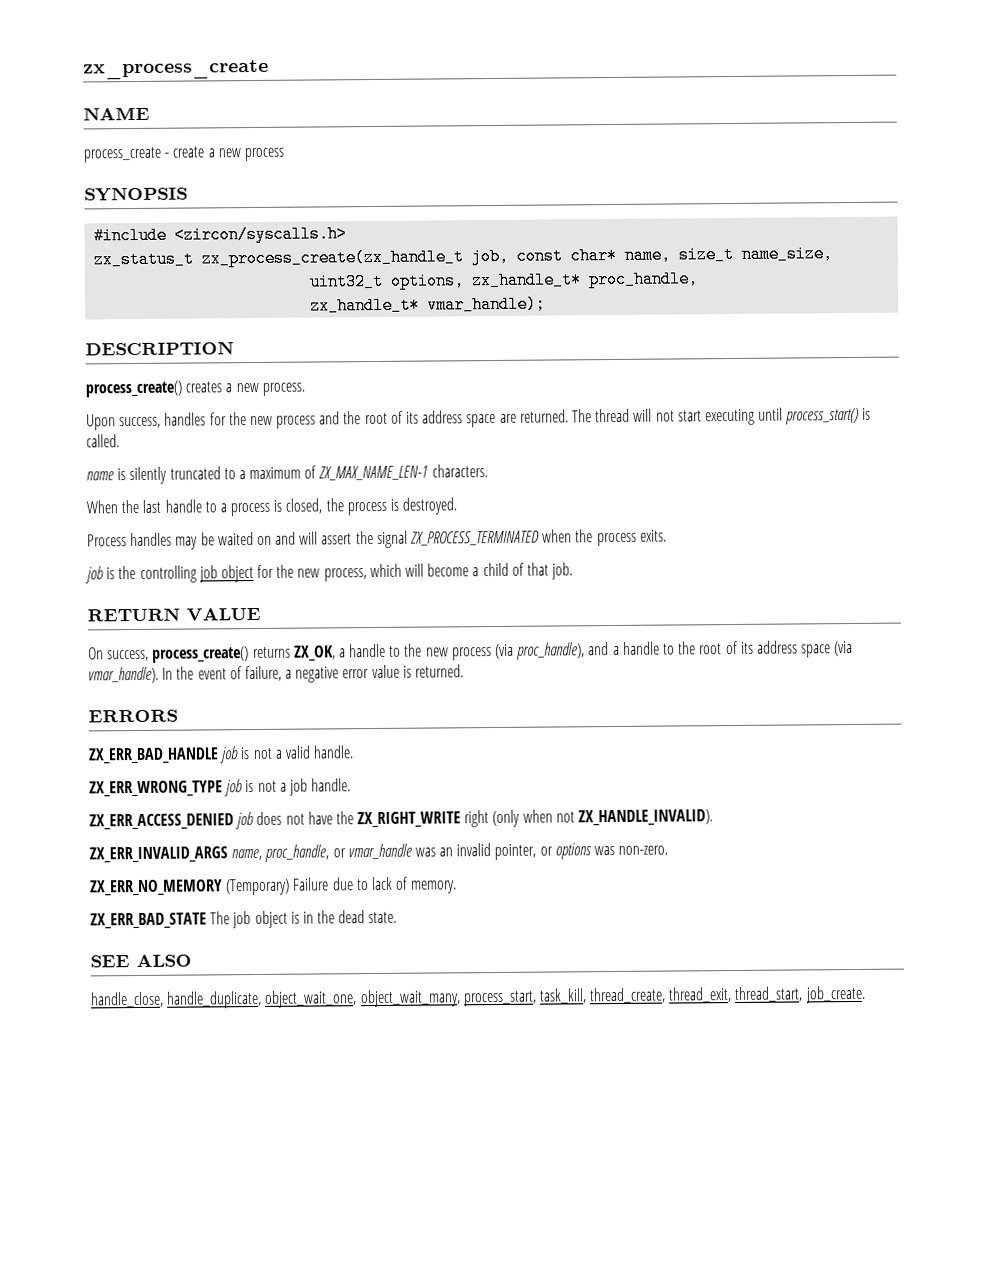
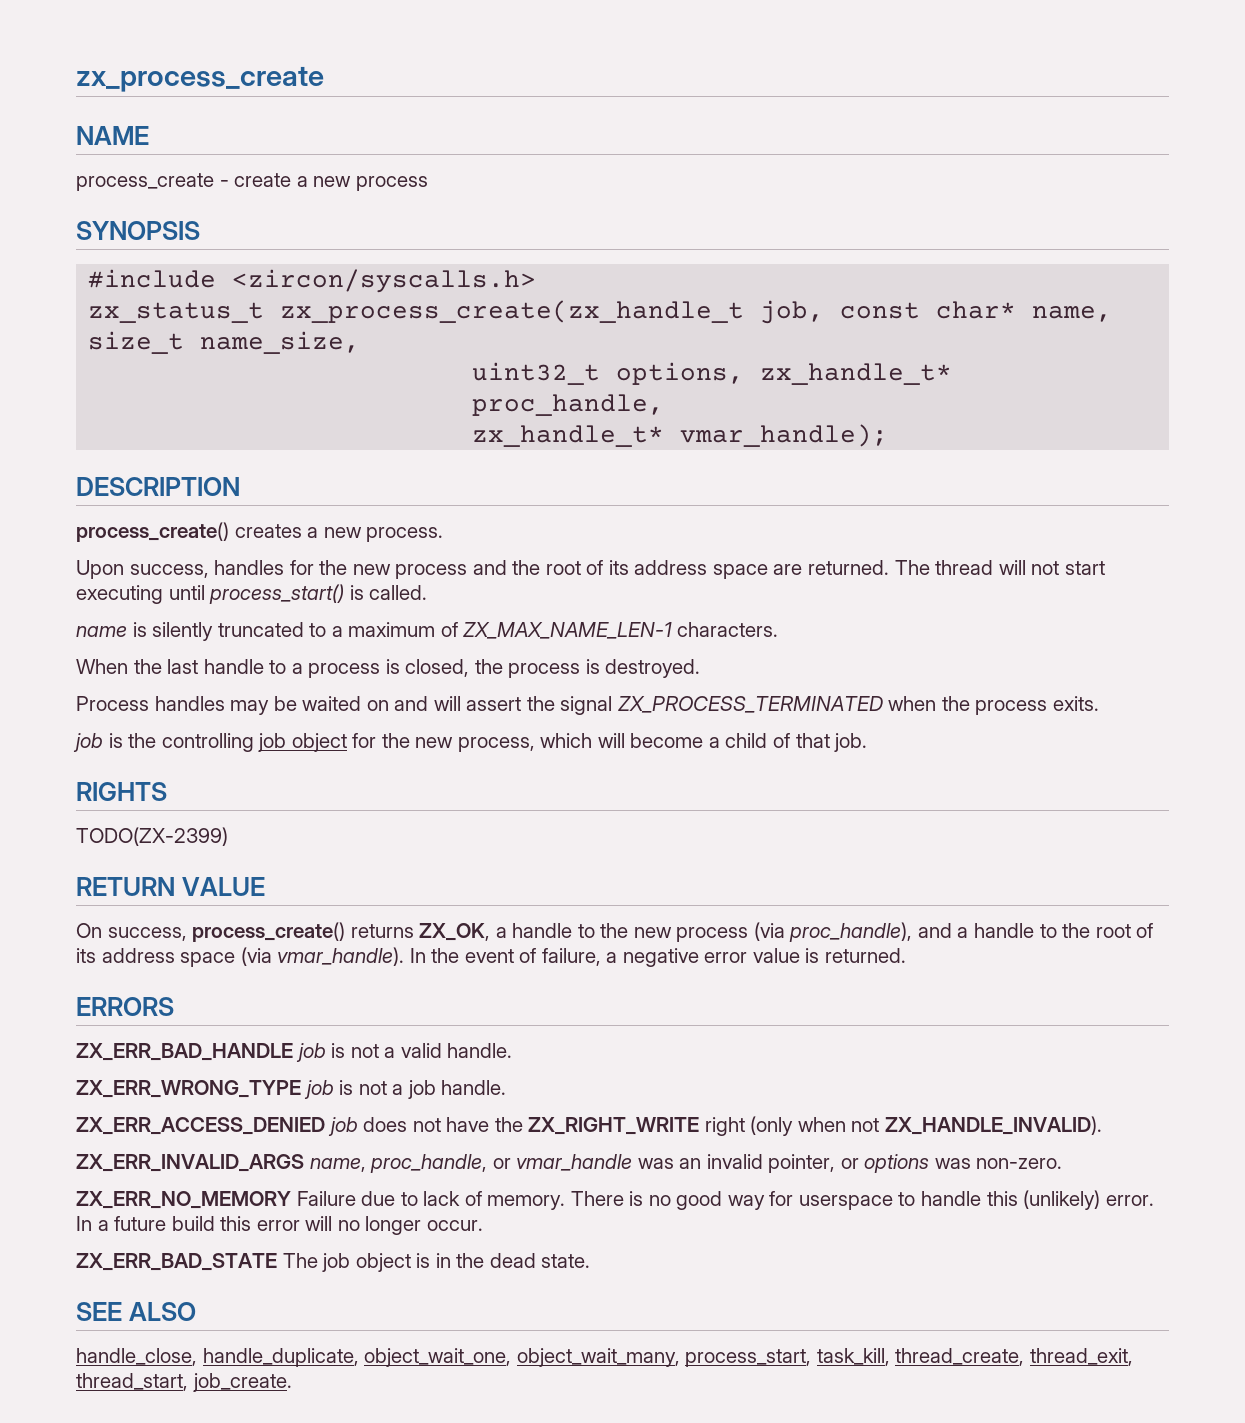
(574, 571) none -> [76,782,167,801] [76,827,228,846] // RIGHTS // TODO(ZX-2399)
[226,878,291,896] (Temporary) -> (291, 1200) none
(458, 887) none -> [570,1190,1154,1210] [76,1216,483,1235] There is no good way for userspace to handle this (unlikely) error. In a future build this error will no longer occur.

